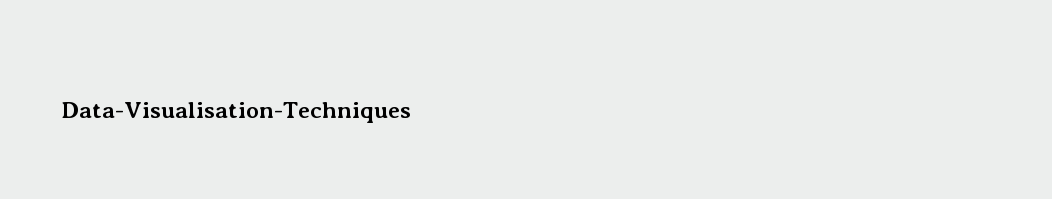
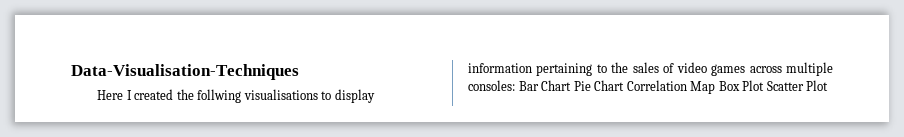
(411, 112) none -> [97,89,375,103] [468,62,834,76] [468,80,829,94] // Here I created the follwing visualisations to display information pertaining to the sales of video games across multiple consoles: Bar Chart Pie Chart Correlation Map Box Plot Scatter Plot

